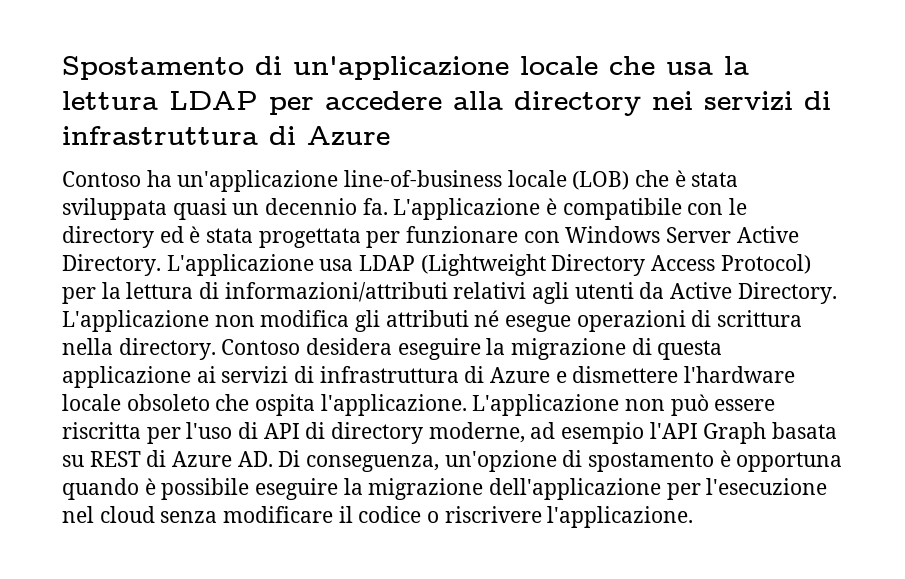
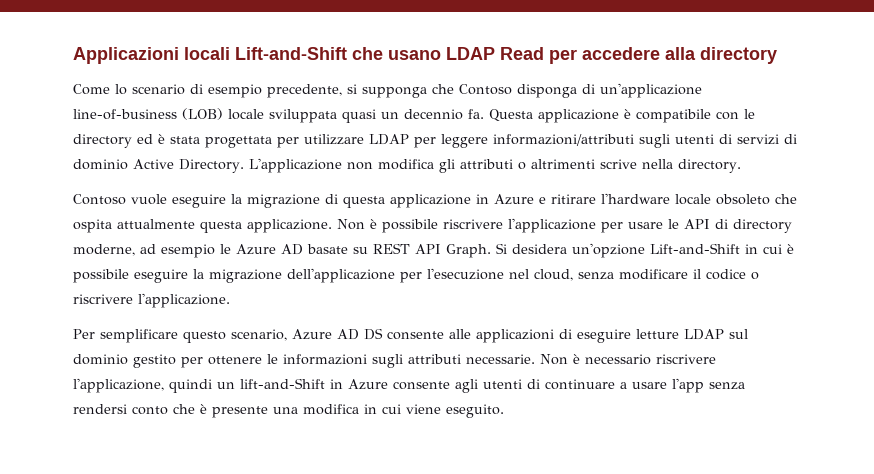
[62,56,749,80] [62,91,831,116] [62,126,390,145] [62,170,739,192] Spostamento di un'applicazione locale che usa la lettura LDAP per accedere alla directory nei servizi di infrastruttura di Azure // Contoso ha un'applicazione line-of-business locale (LOB) che è stata -> [73,47,777,64] [73,83,702,98] [73,108,264,120] Applicazioni locali Lift-and-Shift che usano LDAP Read per accedere alla directory // Come lo scenario di esempio precedente, si supponga che Contoso disponga di un'applicazione line-of-business (LOB) locale
[393,198,541,220] L'applicazione -> [489,109,619,123] Questa applicazione
[406,226,799,243] [62,254,811,276] [62,282,665,304] funzionare con Windows Server Active Directory. L'applicazione usa LDAP (Lightweight Directory Access Protocol) per la lettura di informazioni/attributi relativi agli utenti da -> [304,134,797,148] [73,159,128,170] utilizzare LDAP per leggere informazioni/attributi sugli utenti di servizi di dominio
[474,310,803,332] né esegue operazioni di scrittura -> [517,159,637,170] o altrimenti scrive
[221,338,393,355] Contoso desidera -> [73,194,167,205] // Contoso vuole
[196,366,485,383] ai servizi di infrastruttura di -> [476,194,489,204] in
[572,366,679,383] dismettere -> [551,194,596,204] ritirare
[320,394,776,416] [62,422,259,444] l'applicazione. L'applicazione non può essere riscritta per l'uso di -> [117,218,679,233] attualmente questa applicazione. Non è possibile riscrivere l'applicazione per usare le
[649,422,838,444] [62,450,843,472] [62,478,139,500] l'API Graph basata su REST di Azure AD. Di conseguenza, un'opzione di spostamento è opportuna quando -> [220,243,782,258] le Azure AD basate su REST API Graph. Si desidera un'opzione Lift-and-Shift in cui
[99,506,155,523] cloud -> [534,269,573,281] cloud,
(694, 517) none -> [73,328,748,343] [73,354,716,368] [73,378,745,393] [73,404,504,418] // Per semplificare questo scenario, Azure AD DS consente alle applicazioni di eseguire letture LDAP sul dominio gestito per ottenere le informazioni sugli attributi necessarie. Non è necessario riscrivere l'applicazione, quindi un lift-and-Shift in Azure consente agli utenti di continuare a usare l'app senza rendersi conto che è presente una modifica in cui viene eseguito.

